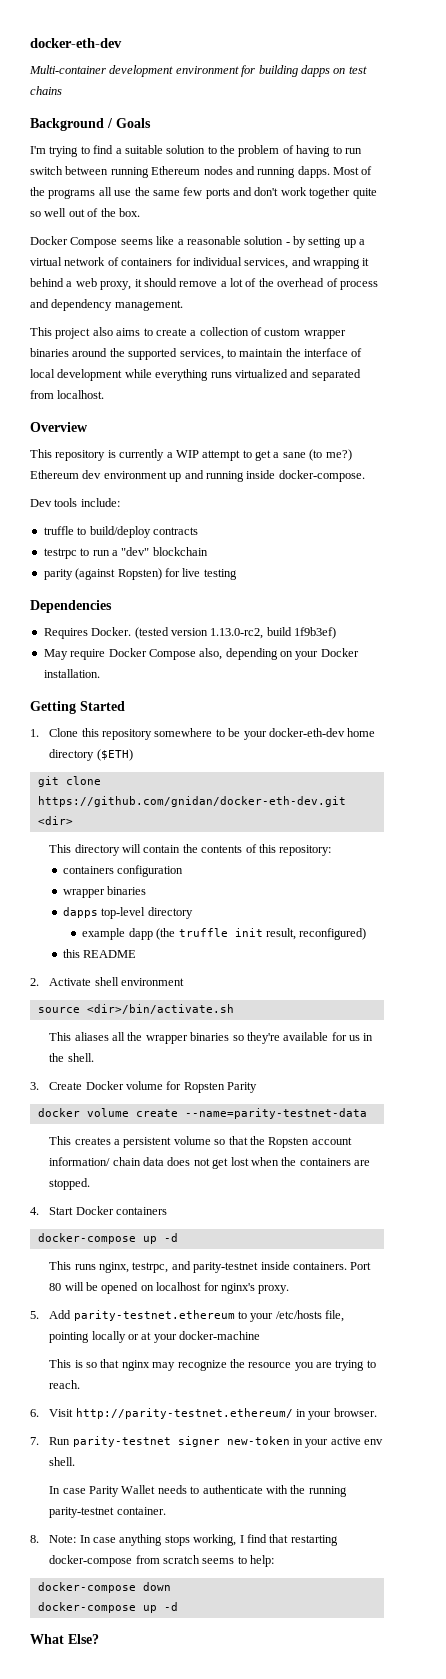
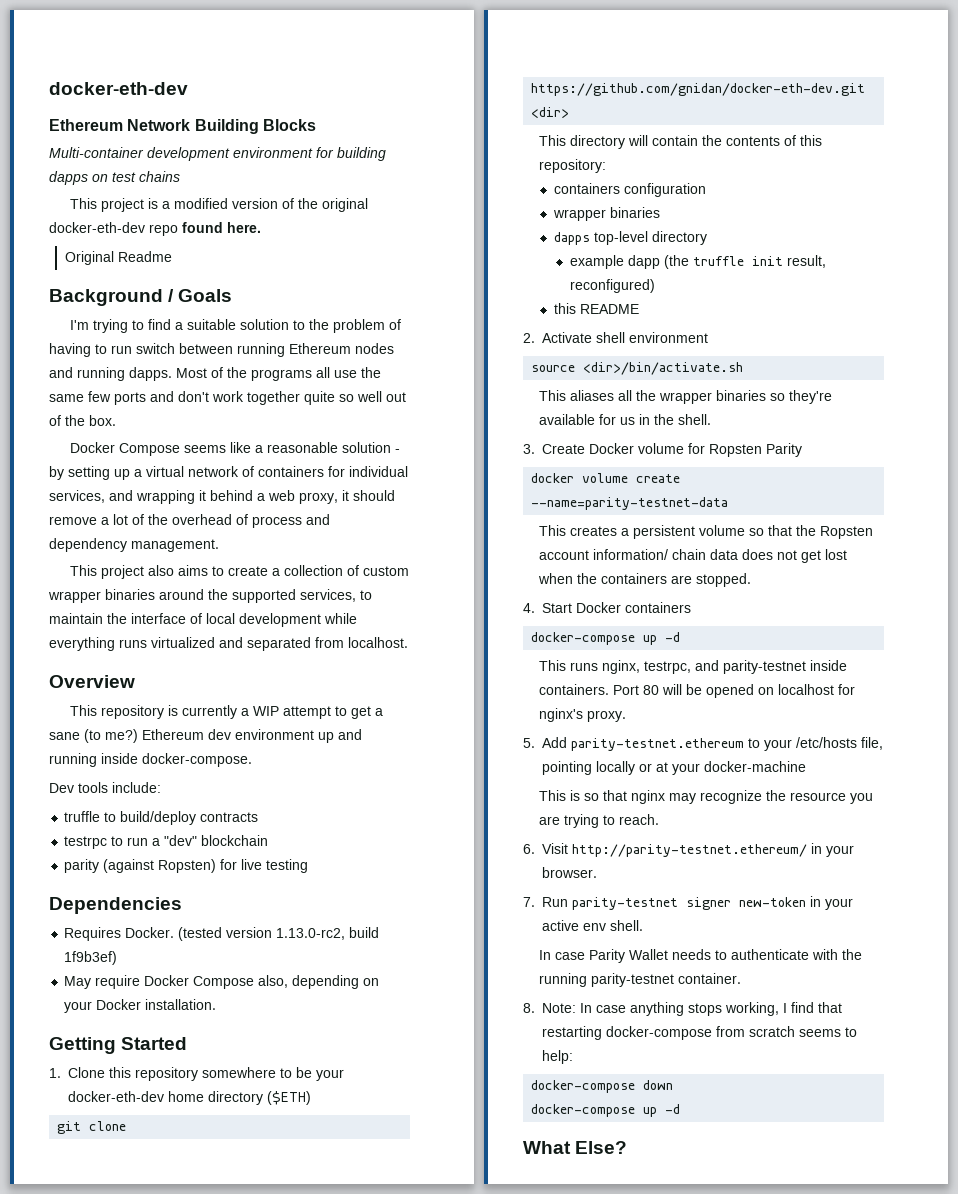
[30,38,122,48] docker-eth-dev -> [49,82,188,95] [49,119,316,134] docker-eth-dev // Ethereum Network Building Blocks
(62, 90) none -> [70,198,369,212] [49,222,261,236] [64,251,172,265] // This project is a modified version of the original docker-eth-dev repo found here. // Original Readme

